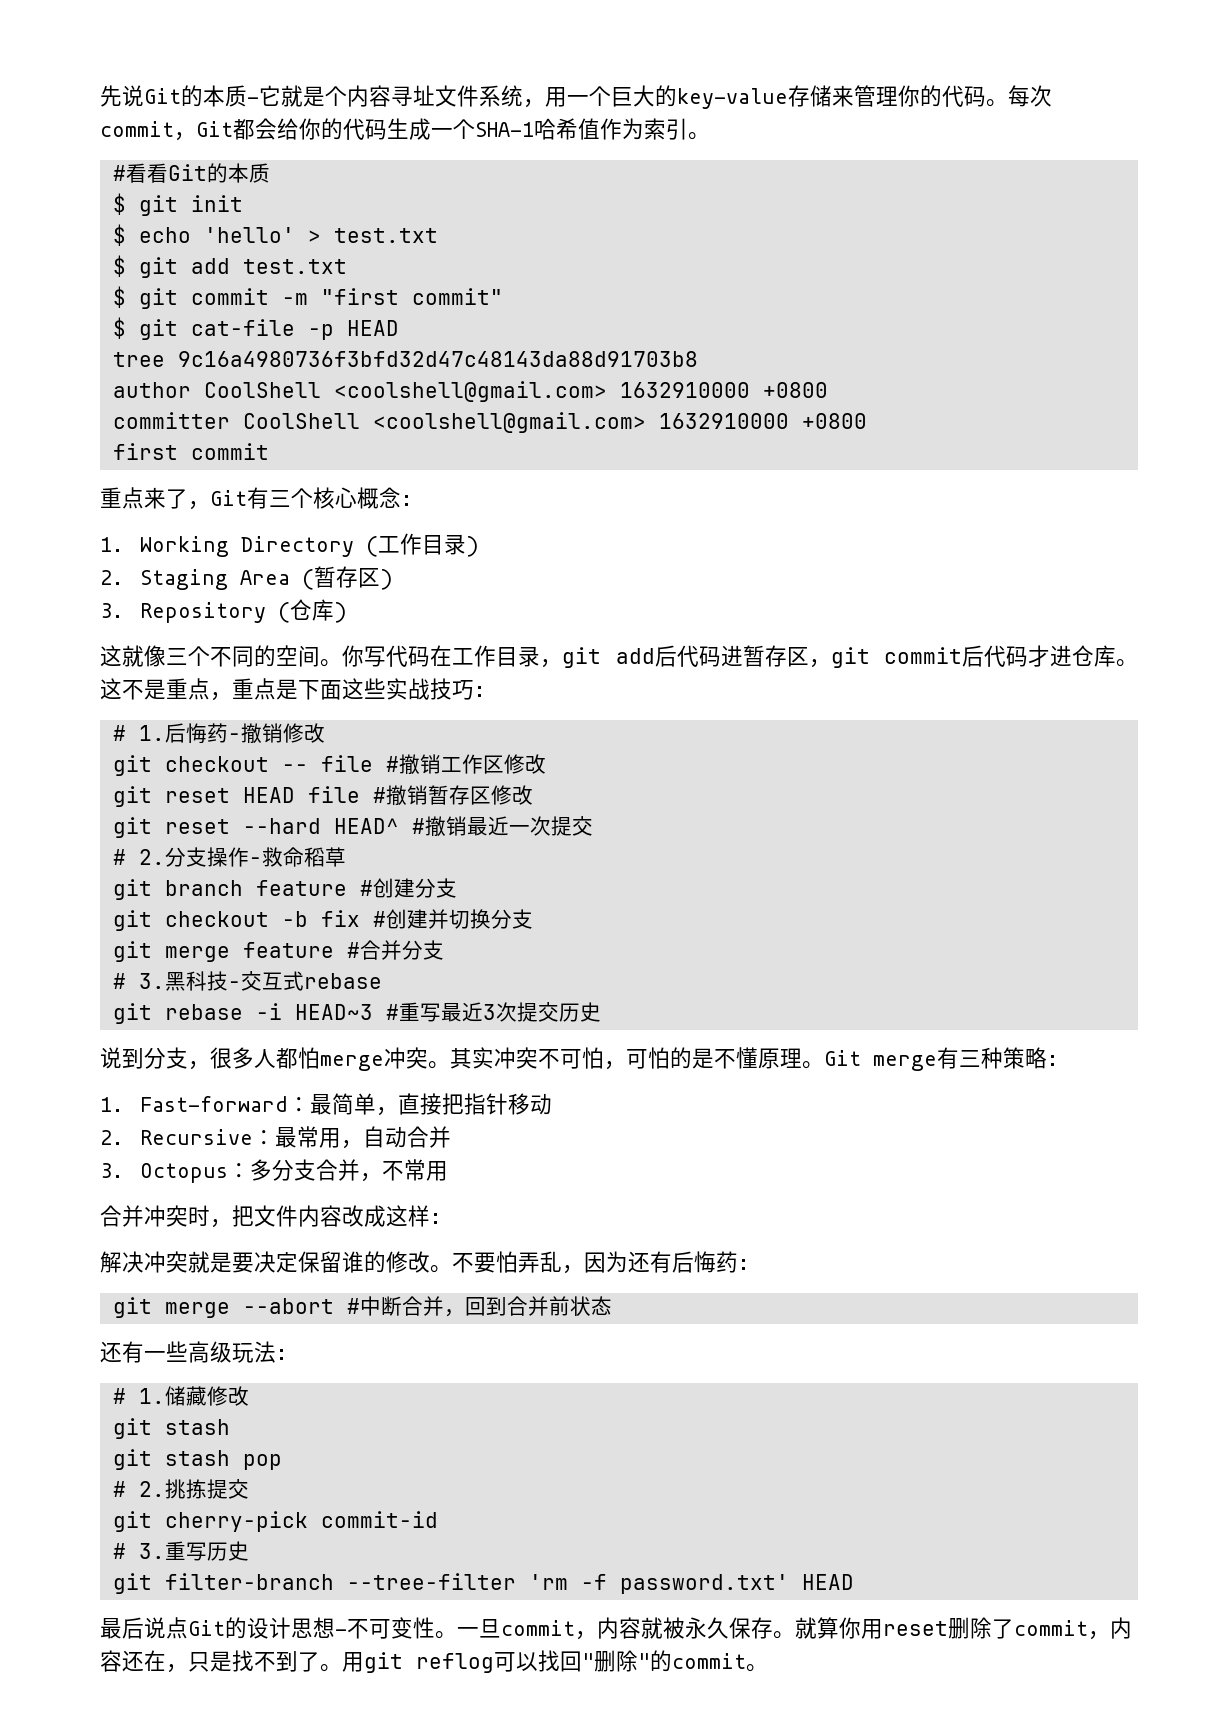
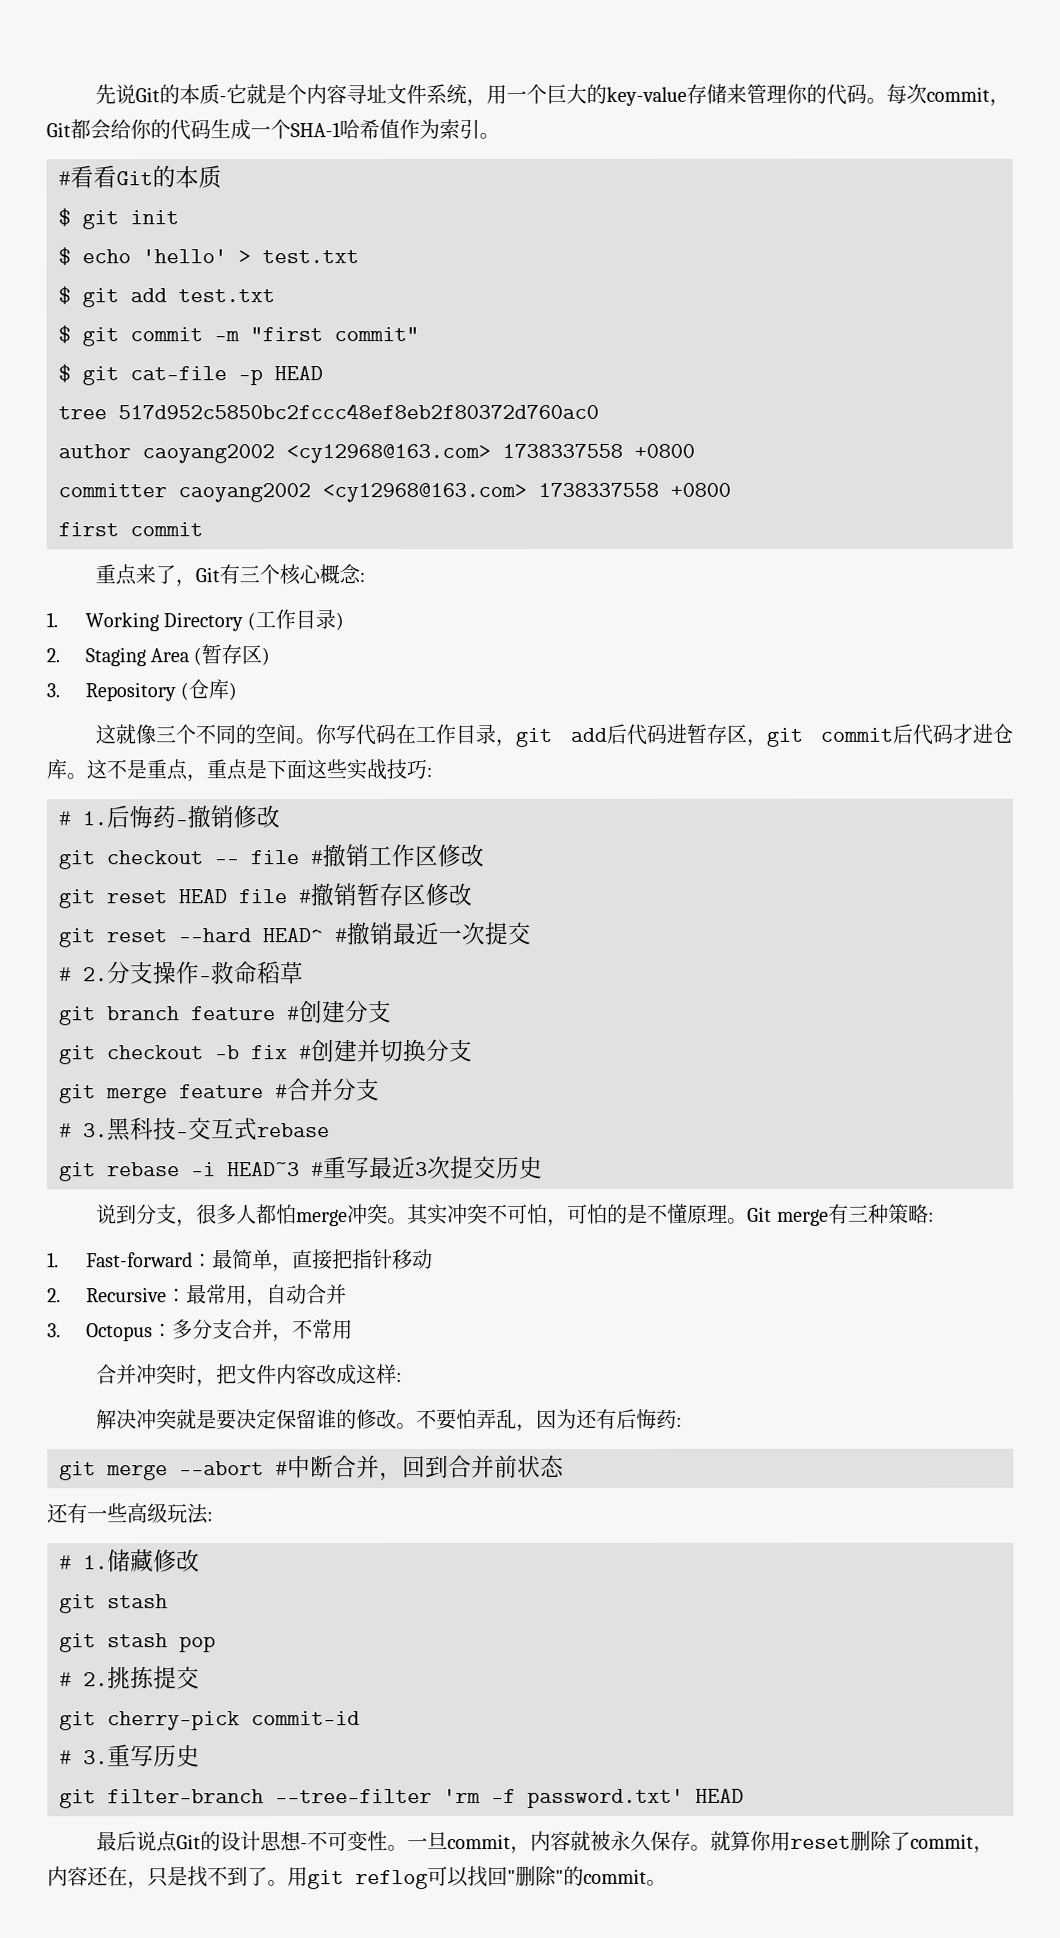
[177,351,698,367] 9c16a4980736f3bfd32d47c48143da88d91703b8 -> [118,402,599,420] 517d952c5850bc2fccc48ef8eb2f80372d760ac0
[203,381,750,402] CoolShell <coolshell@gmail.com> 1632910000 -> [142,443,623,464] caoyang2002 <cy12968@163.com> 1738337558
[242,412,789,433] CoolShell <coolshell@gmail.com> 1632910000 -> [178,482,659,503] caoyang2002 <cy12968@163.com> 1738337558

